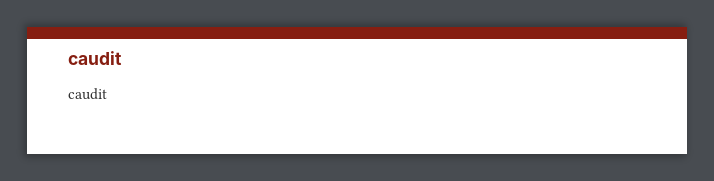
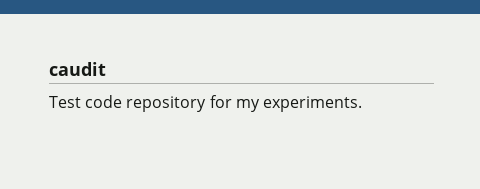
[68,88,107,100] caudit -> [49,95,362,112] Test code repository for my experiments.

